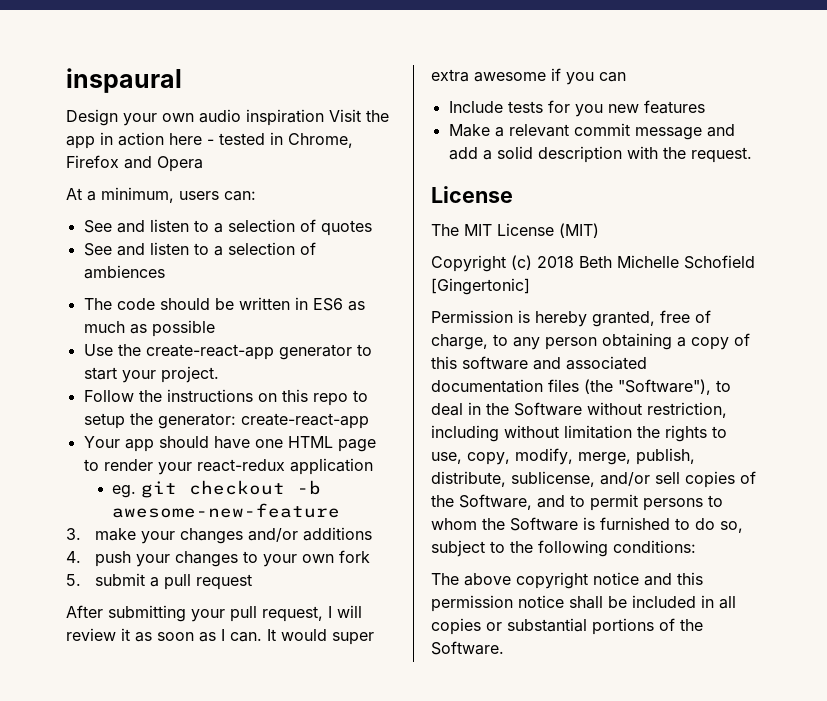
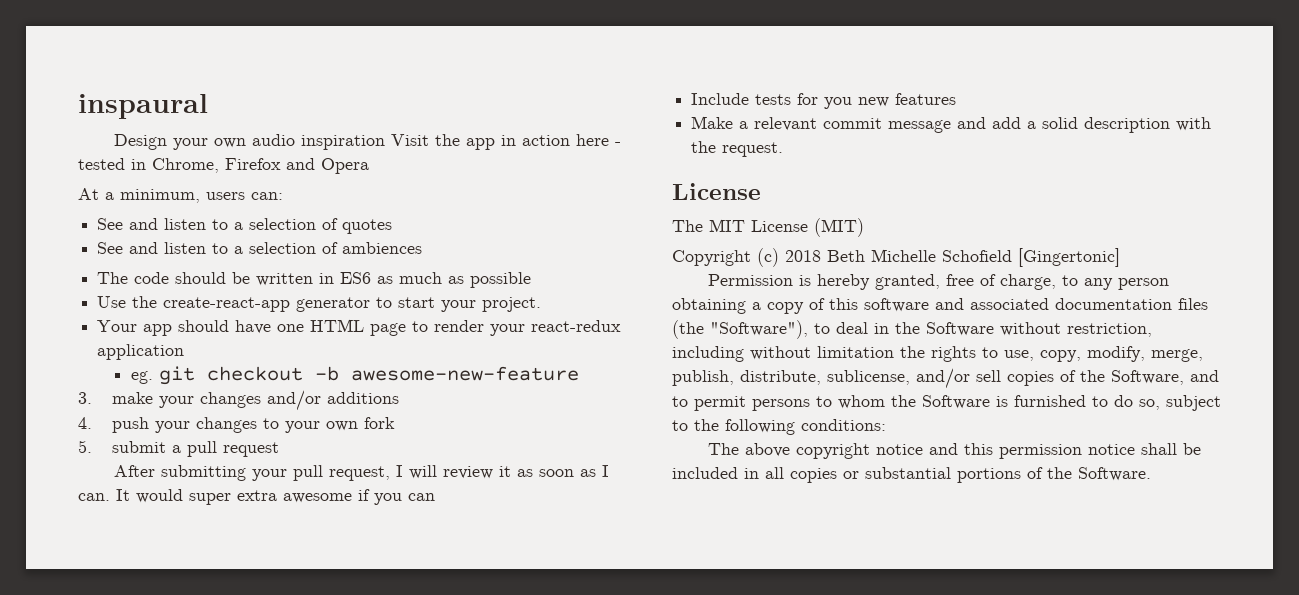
[83,389,368,406] [83,413,369,429] // Follow the instructions on this repo to setup the generator: create-react-app -> (542, 304) none

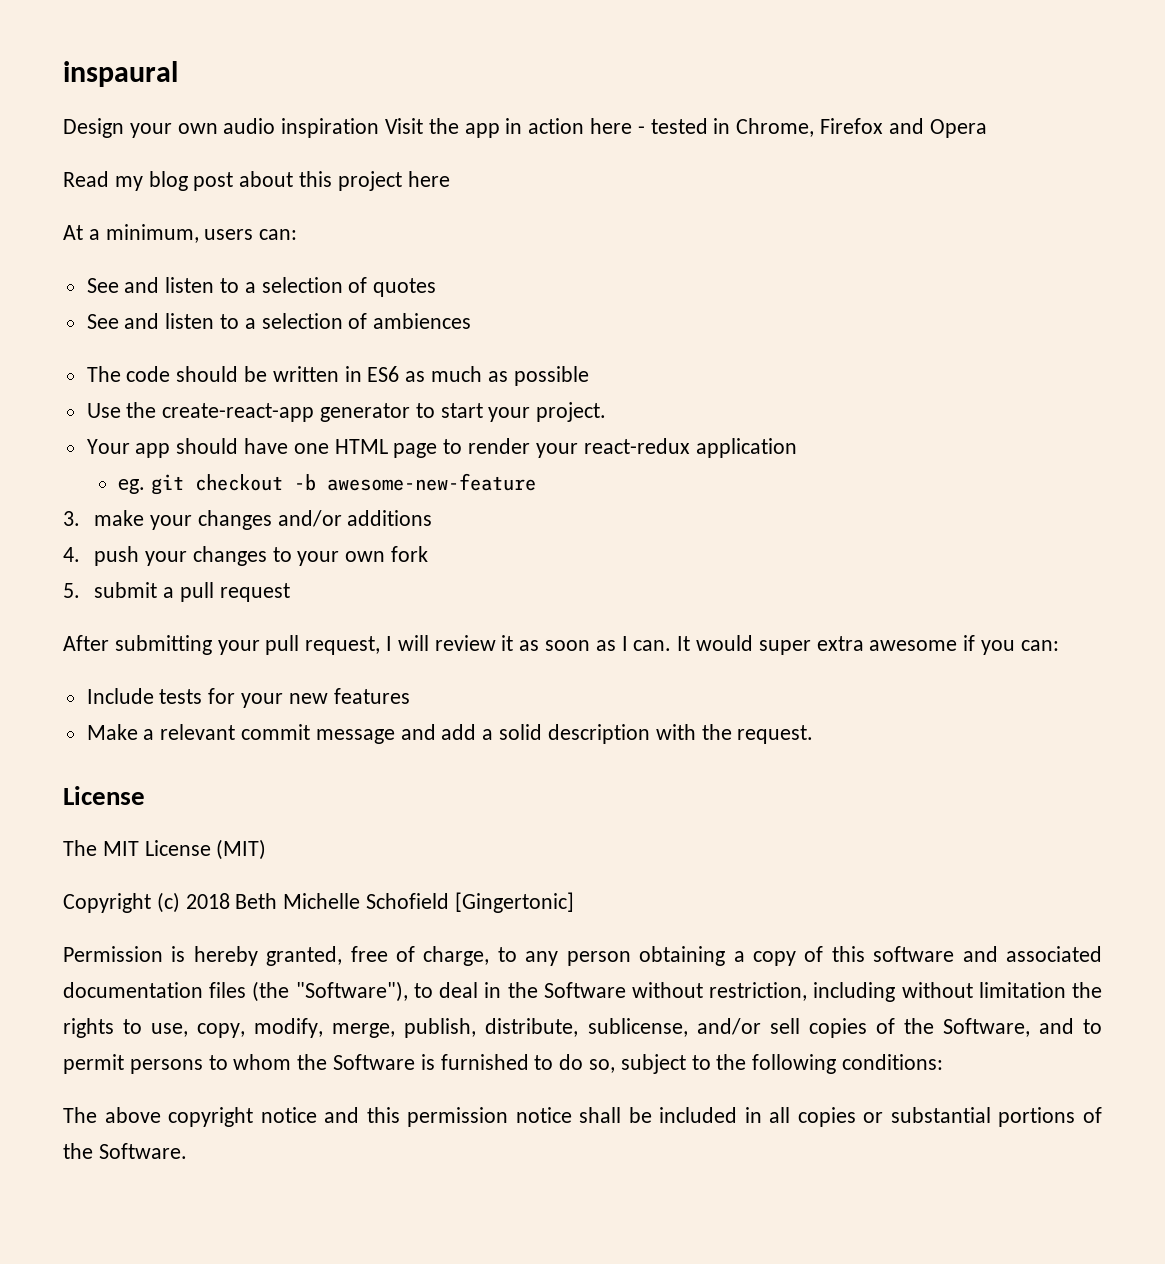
(369, 166) none -> [63,171,450,191] // Read my blog post about this project here
[408,493,435,501] can -> [1020,640,1059,651] can:
[824,97,853,109] you -> [241,693,284,708] your

